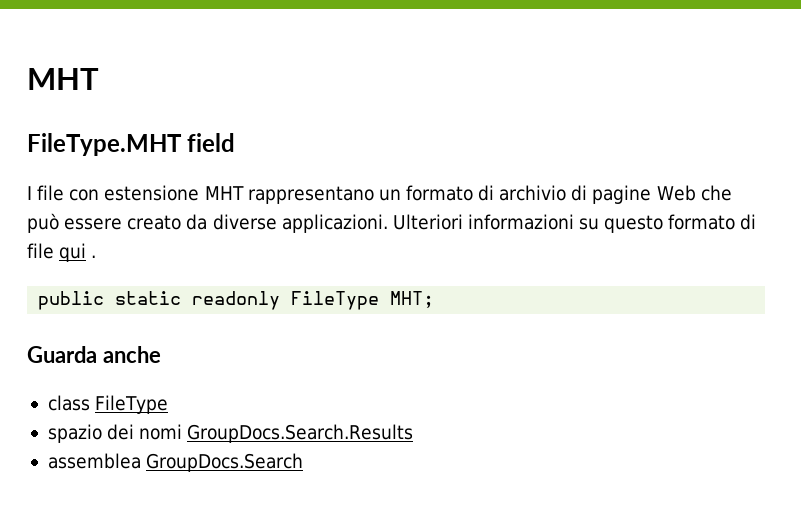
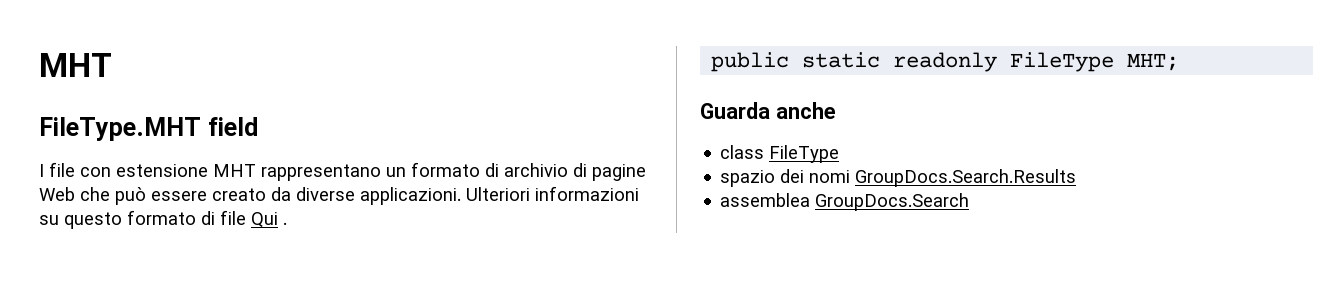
[59,243,87,262] qui -> [251,212,278,228] Qui

